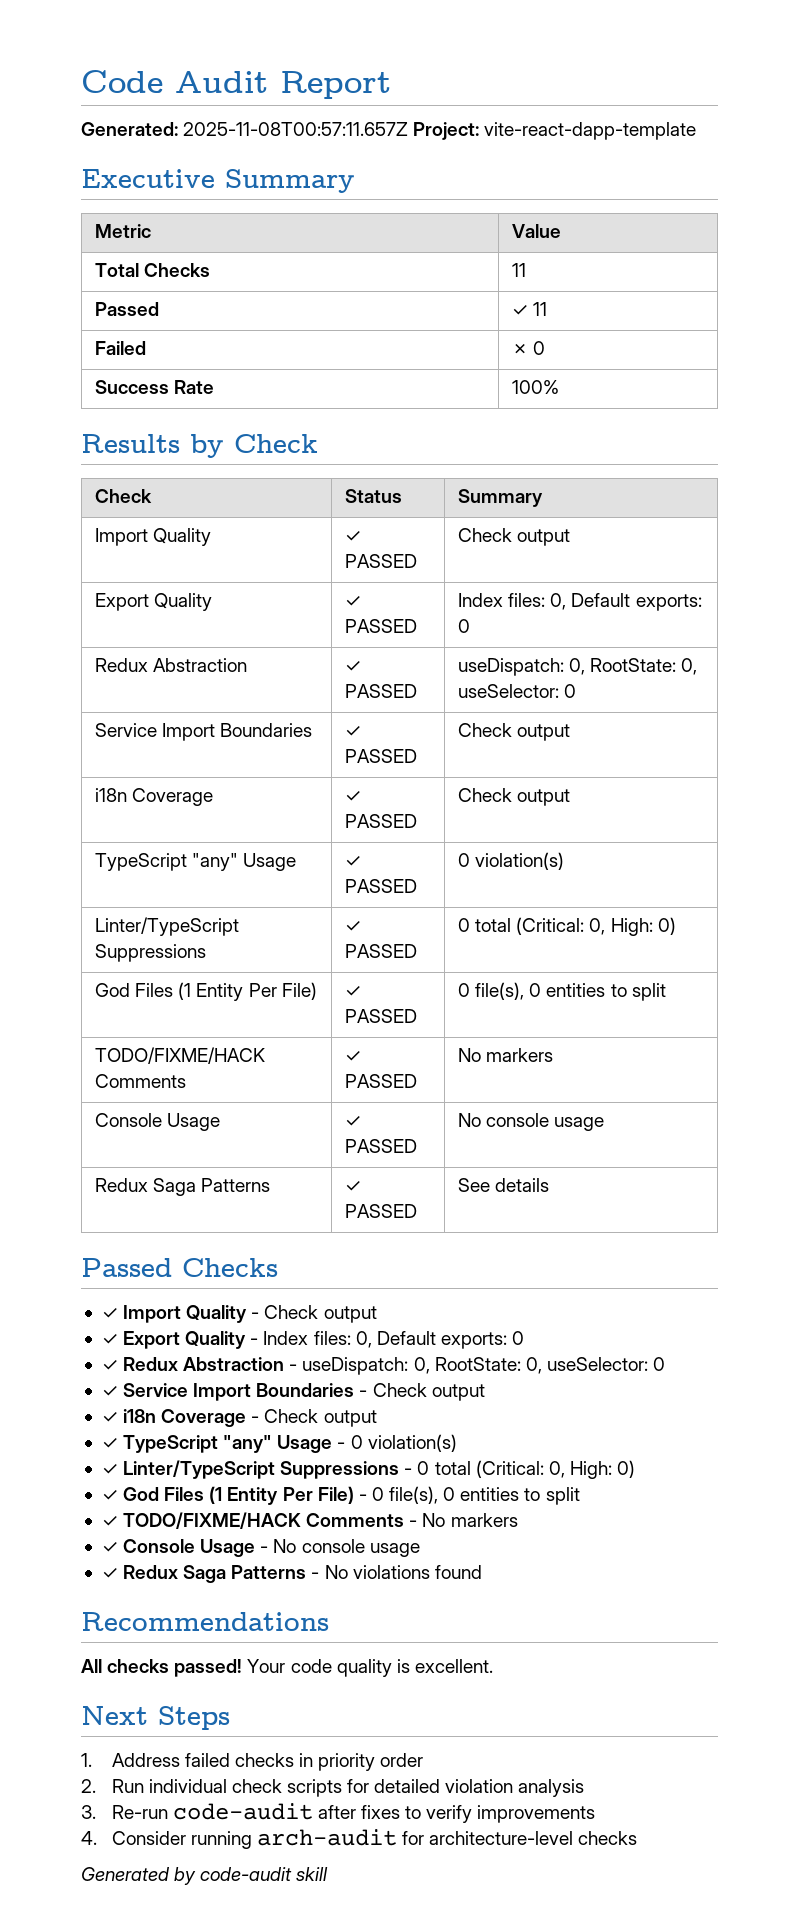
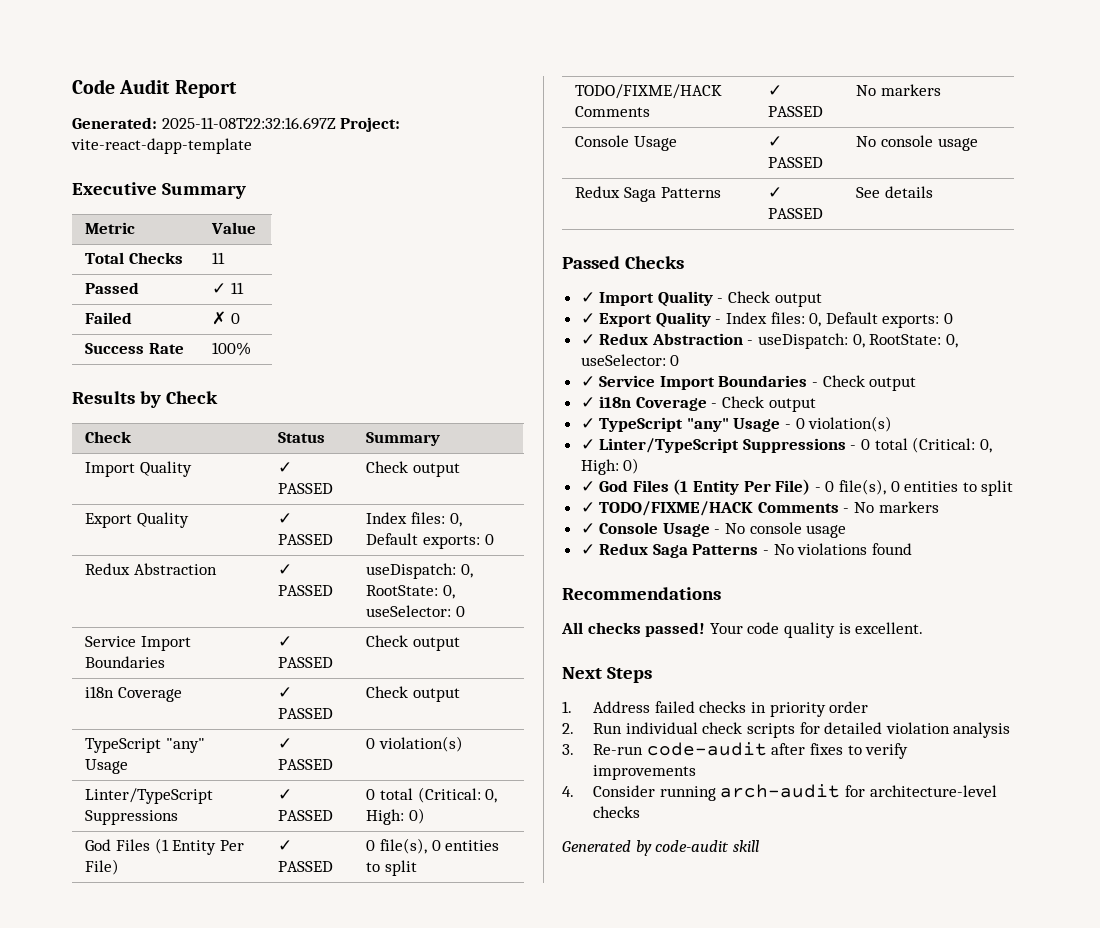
[183,122,409,136] 2025-11-08T00:57:11.657Z -> [161,117,336,130] 2025-11-08T22:32:16.697Z

